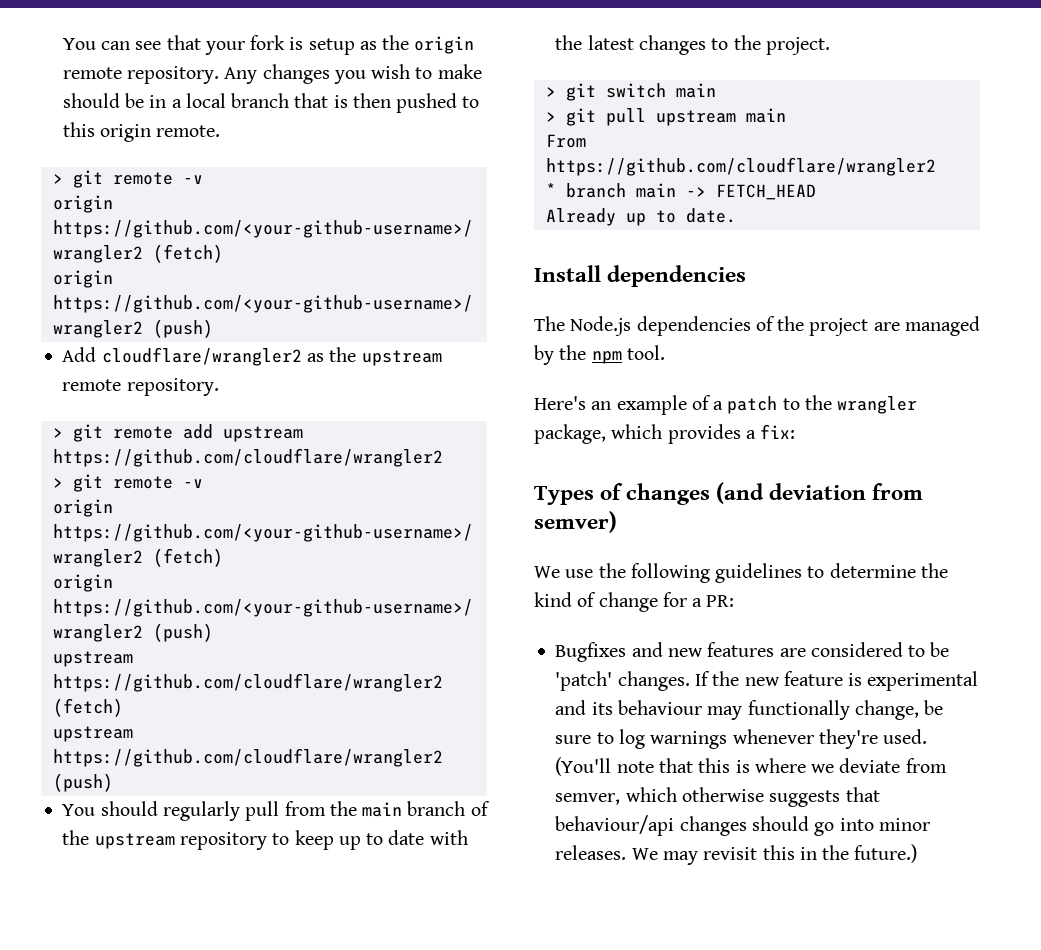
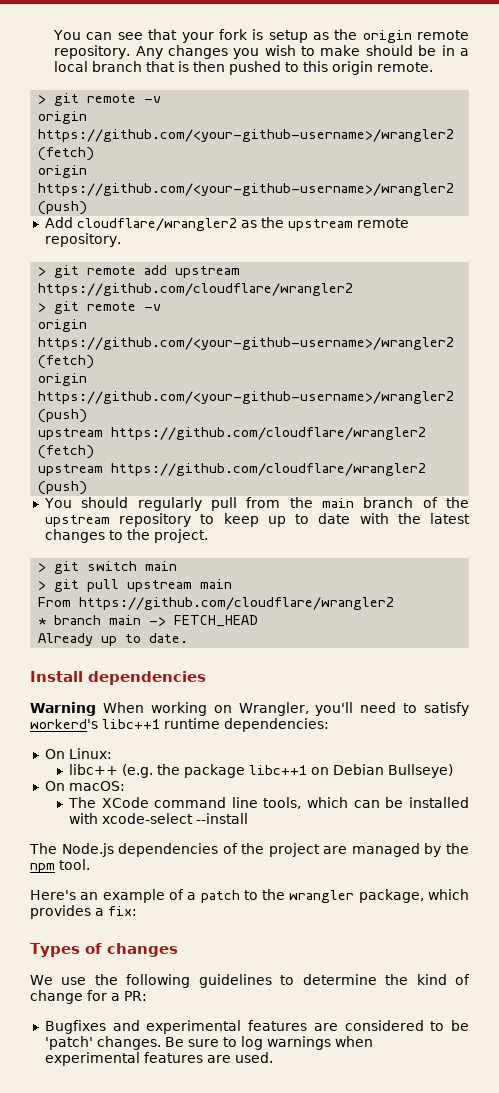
(747, 276) none -> [30,702,469,716] [30,718,329,732] [44,748,112,759] [68,764,453,778] [44,781,125,791] [67,797,469,809] [68,813,248,824] // Warning When working on Wrangler, you'll need to satisfy workerd's libc++1 runtime dependencies: // On Linux: // libc++ (e.g. the package libc++1 on Debian Bullseye) // On macOS: // The XCode command line tools, which can be installed with xcode-select --install
[716,482,924,504] [534,511,617,533] (and deviation from semver) -> (178, 950) none
[667,648,703,657] new -> [146,1020,242,1034] experimental
[694,671,979,691] [555,700,944,720] [555,729,928,749] [555,757,947,776] [555,787,880,807] [555,815,930,836] [555,844,918,865] If the new feature is experimental and its behaviour may functionally change, be sure to log warnings whenever they're used. (You'll note that this is where we deviate from semver, which otherwise suggests that behaviour/api changes should go into minor releases. We may revisit this in the future.) -> [164,1036,373,1050] [44,1052,273,1066] Be sure to log warnings when experimental features are used.

